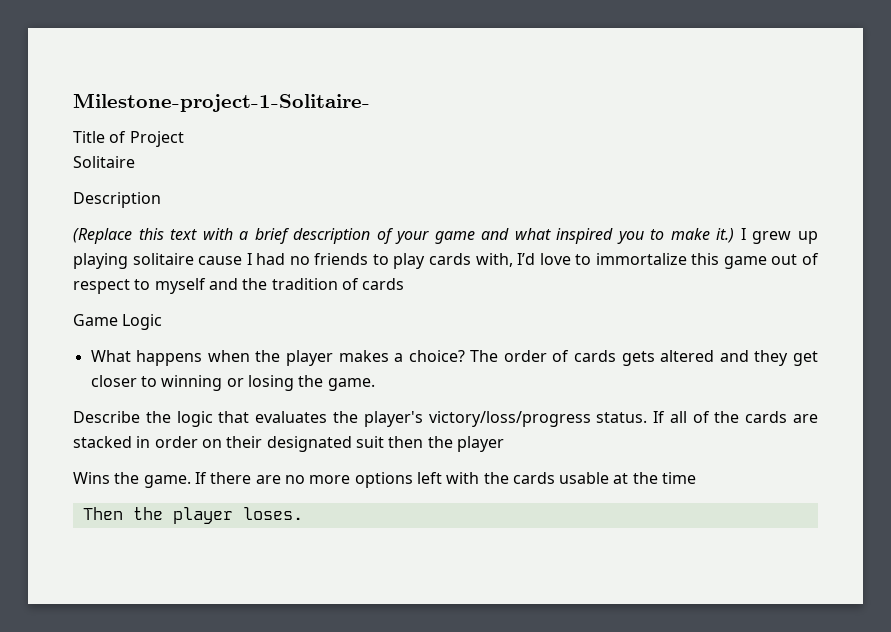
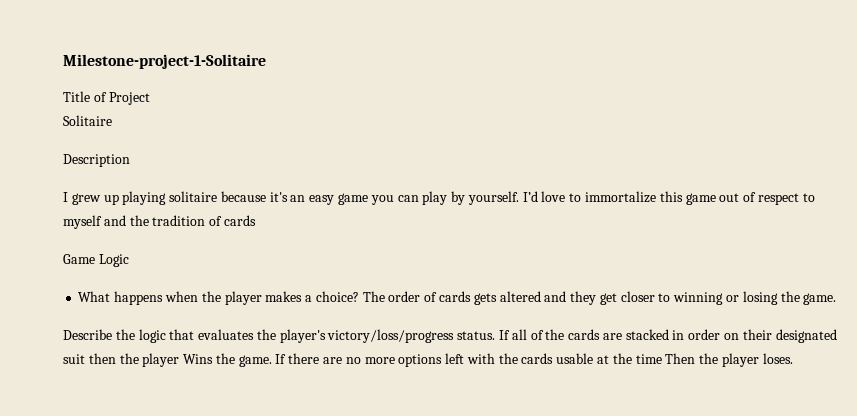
[73,93,370,112] Milestone-project-1-Solitaire- -> [63,54,266,69] Milestone-project-1-Solitaire
[73,228,735,244] (Replace this text with a brief description of your game and what inspired you to make it.) -> (130, 160) none
[198,253,513,269] cause I had no friends to play cards with, -> [220,191,519,205] because it's an easy game you can play by yourself.
(504, 444) // -> (180, 360) none
(697, 478) // -> (662, 359) none

